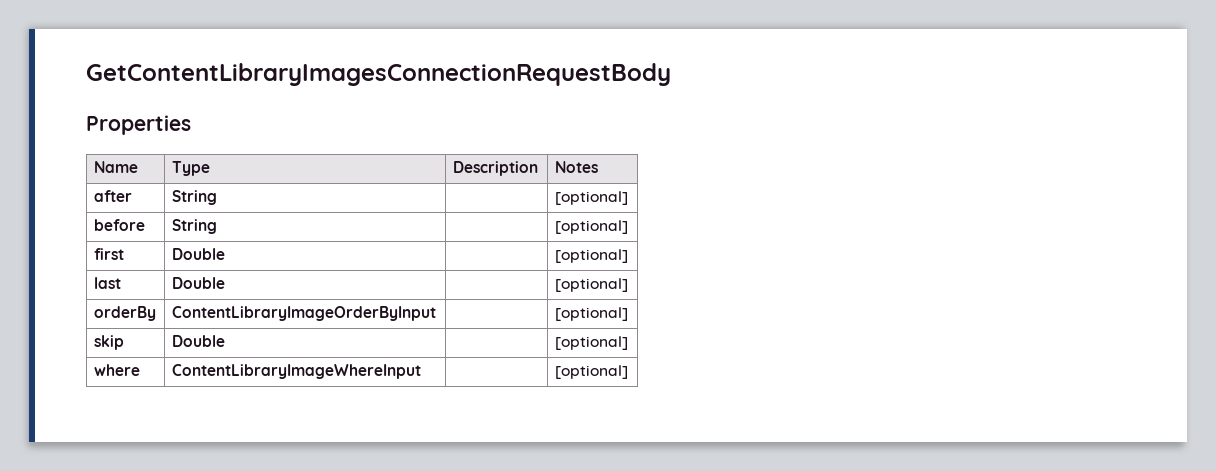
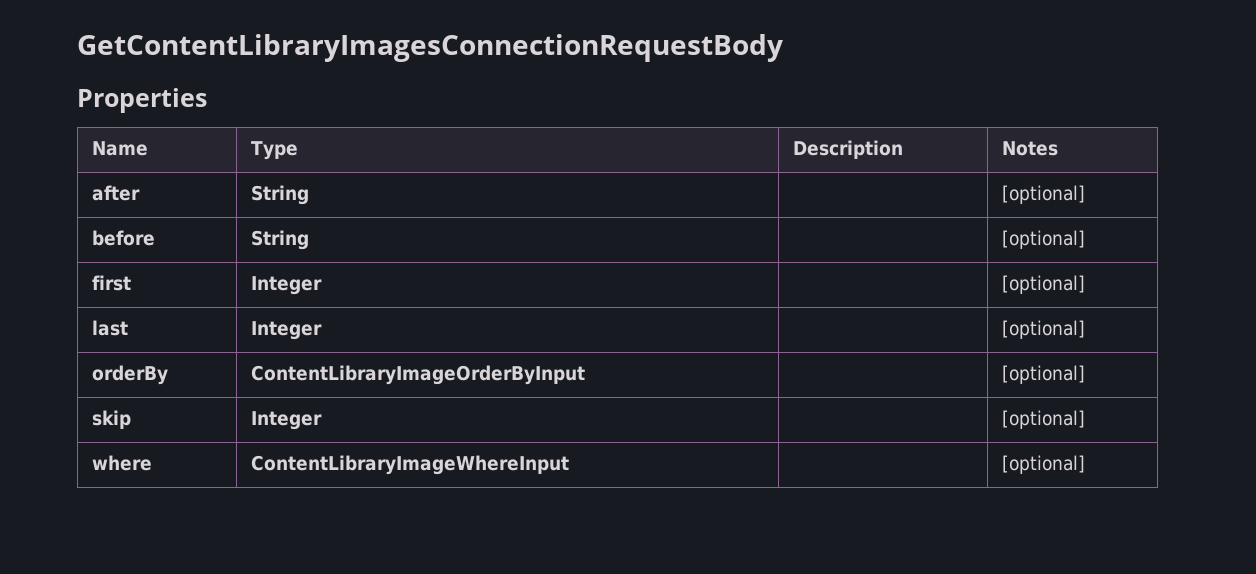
[171,248,225,260] Double -> [251,276,323,295] Integer
[171,277,225,289] Double -> [251,321,323,340] Integer
[171,335,225,347] Double -> [251,411,323,430] Integer

